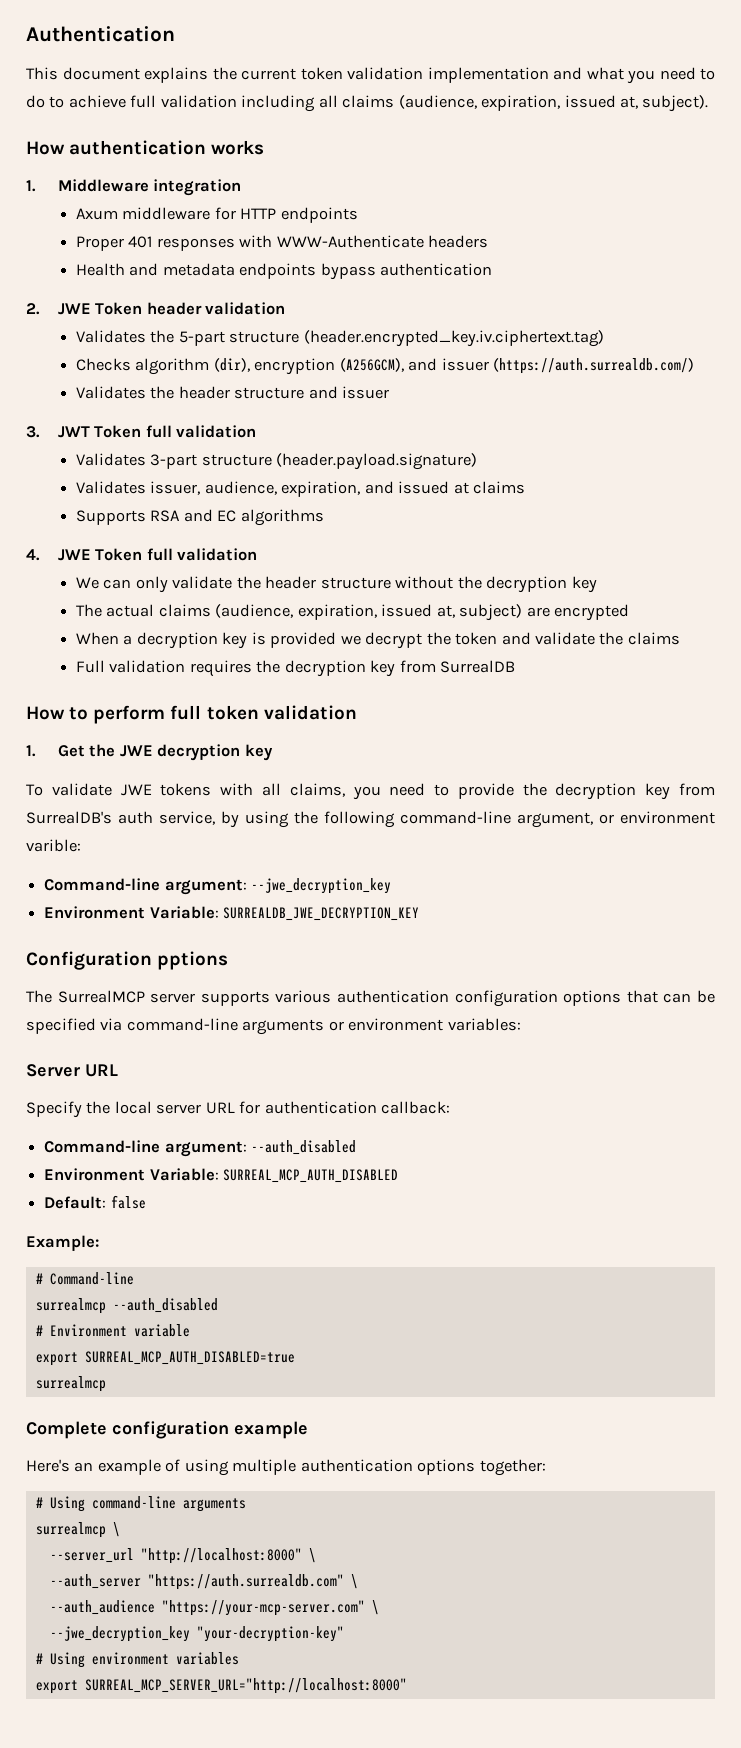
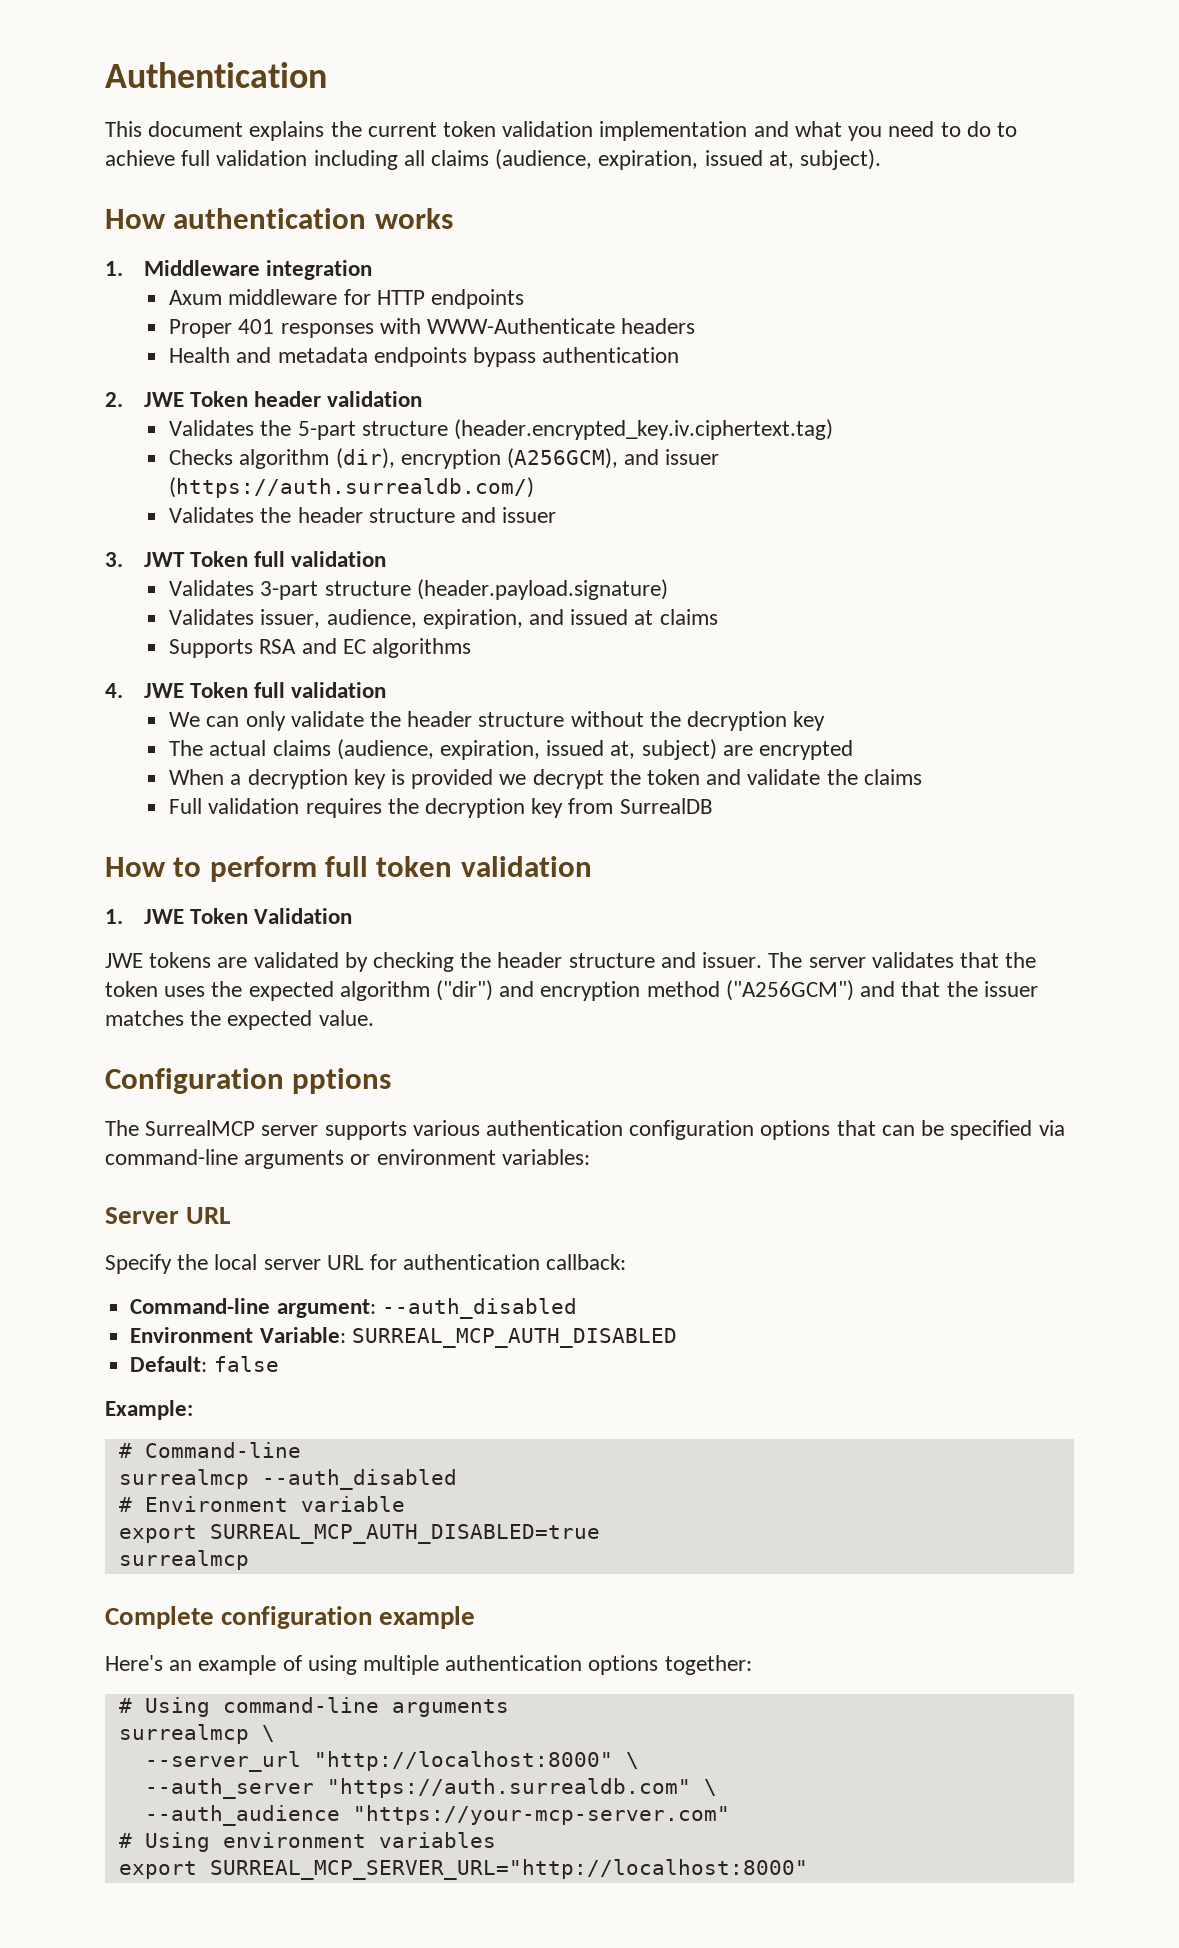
[57,744,273,761] [26,783,716,800] [26,811,715,828] [26,839,81,852] [44,878,392,895] [44,906,420,921] Get the JWE decryption key // To validate JWE tokens with all claims, you need to provide the decryption key from SurrealDB's auth service, by using the following command-line argument, or environment varible: // Command-line argument: --jwe_decryption_key // Environment Variable: SURREALDB_JWE_DECRYPTION_KEY -> [143,908,353,924] [105,952,1037,972] [105,980,1038,1001] [105,1010,374,1030] JWE Token Validation // JWE tokens are validated by checking the header structure and issuer. The server validates that the token uses the expected algorithm ("dir") and encryption method ("A256GCM") and that the issuer matches the expected value.
[371,1600,379,1615] [49,1626,344,1642] \ // --jwe_decryption_key "your-decryption-key" -> (730, 1815) none

